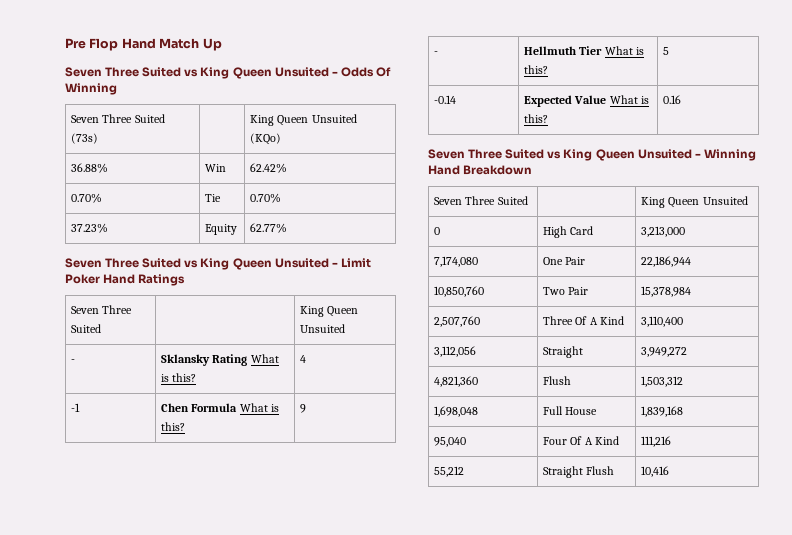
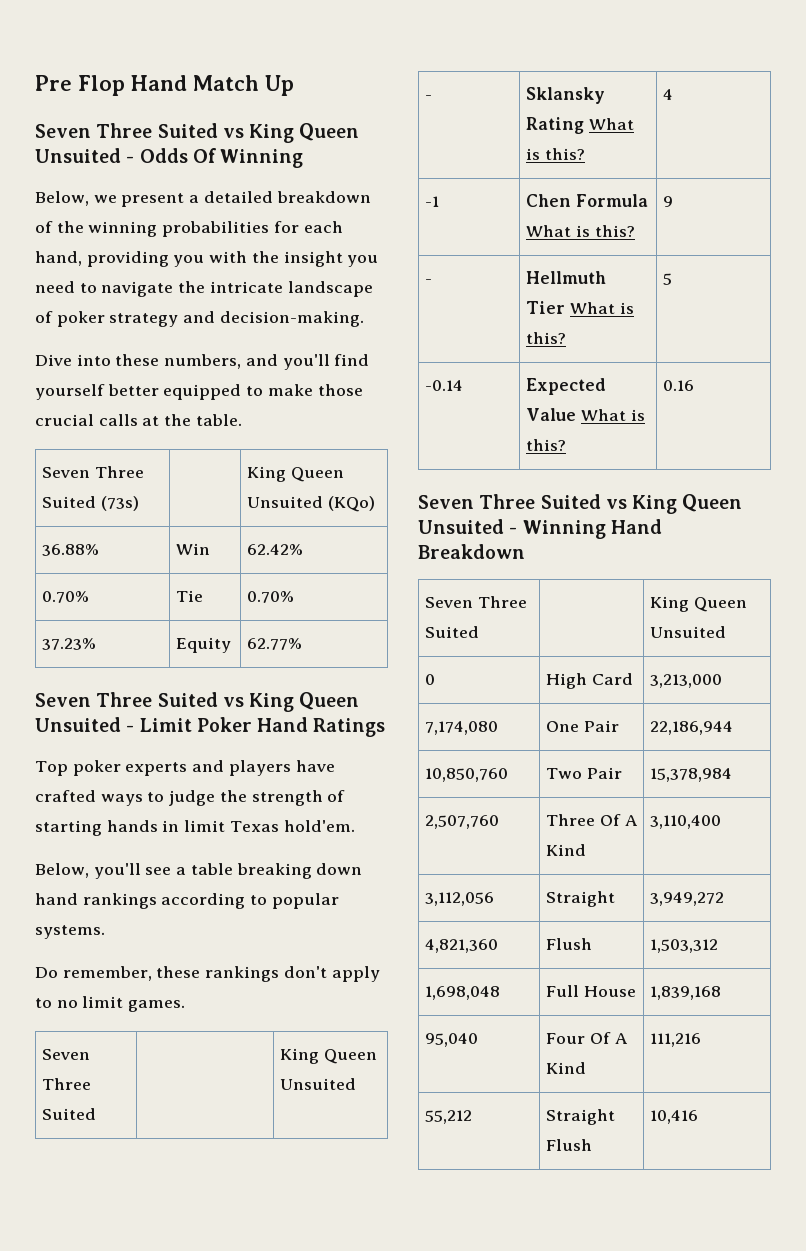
(117, 89) none -> [35,191,371,207] [35,221,343,237] [35,251,379,267] [35,281,373,297] [35,311,364,327] [35,354,370,370] [35,384,363,400] [35,414,242,426] // Below, we present a detailed breakdown of the winning probabilities for each hand, providing you with the insight you need to navigate the intricate landscape of poker strategy and decision-making. // Dive into these numbers, and you'll find yourself better equipped to make those crucial calls at the table.
(186, 280) none -> [35,760,335,776] [35,790,346,806] [35,820,355,836] [35,863,363,879] [35,893,339,909] [35,925,105,939] [35,966,380,982] [35,996,186,1012] // Top poker experts and players have crafted ways to judge the strength of starting hands in limit Texas hold'em. // Below, you'll see a table breaking down hand rankings according to popular systems. // Do remember, these rankings don't apply to no limit games.

